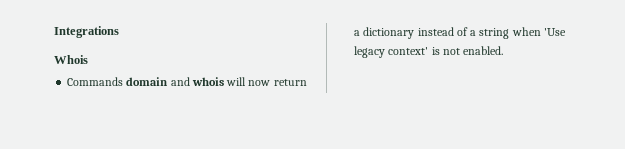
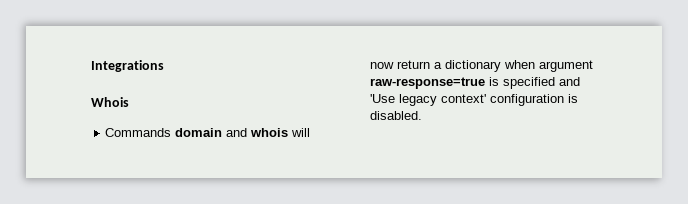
[417,27,566,39] [354,46,504,58] instead of a string when 'Use legacy context' is not enabled. -> [504,60,594,72] [370,77,581,89] [370,94,579,106] [370,111,423,120] when argument raw-response=true is specified and 'Use legacy context' configuration is disabled.

